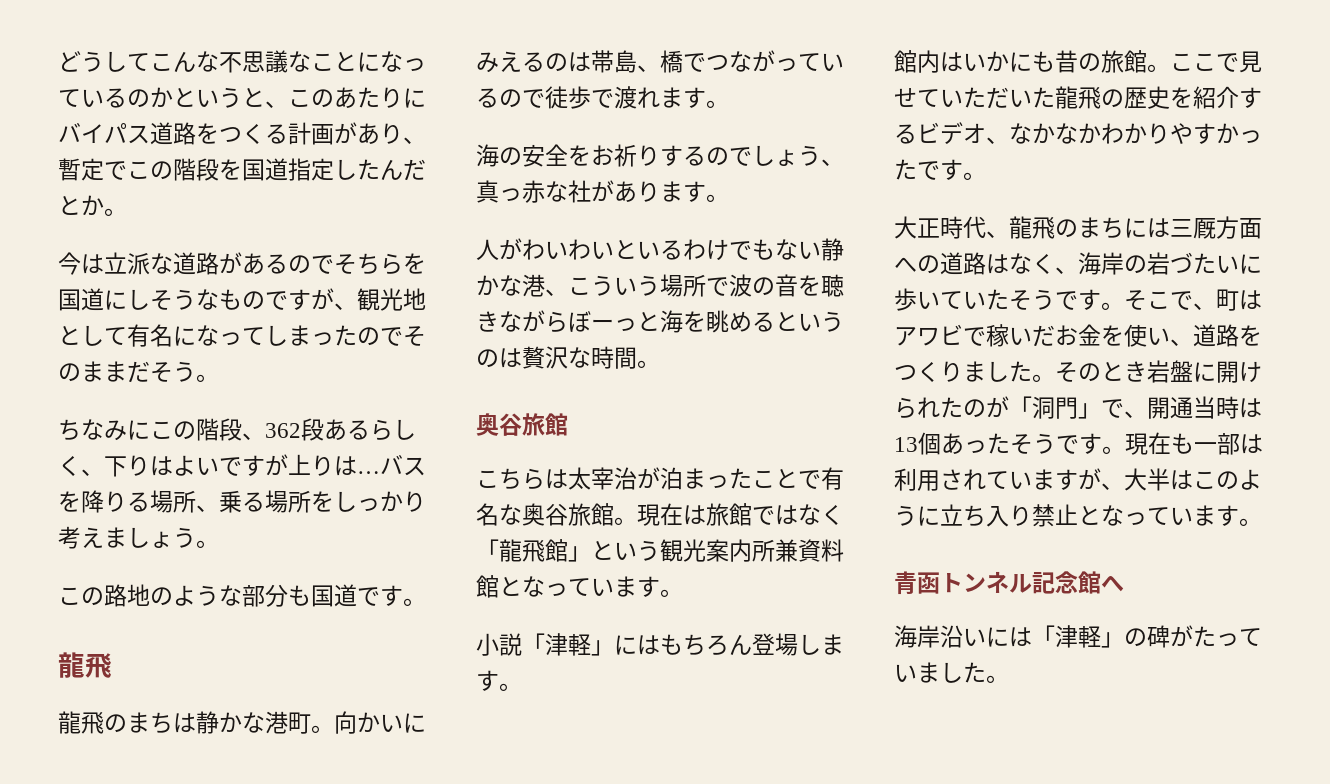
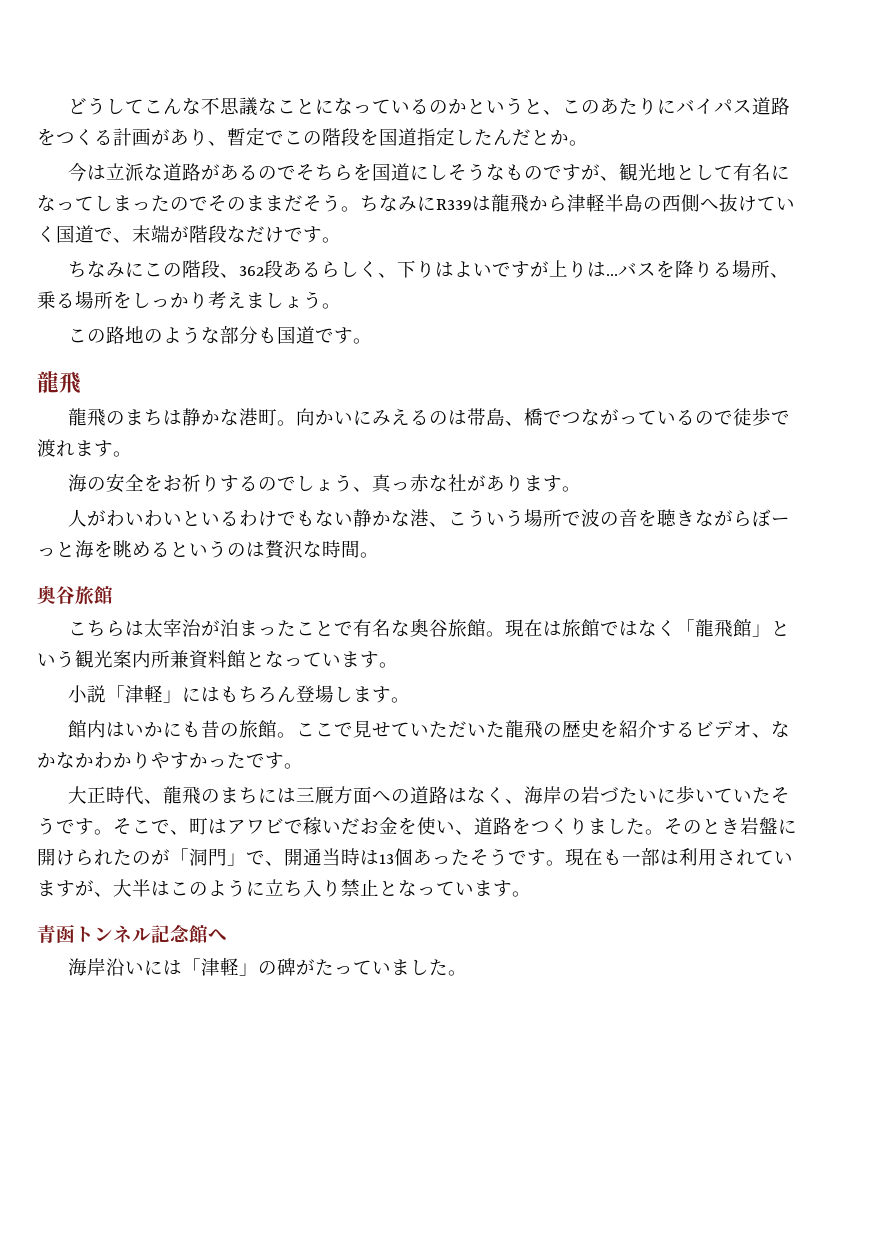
(219, 378) none -> [360,193,795,212] [37,225,341,243] ちなみにR339は龍飛から津軽半島の西側へ抜けていく国道で、末端が階段なだけです。

